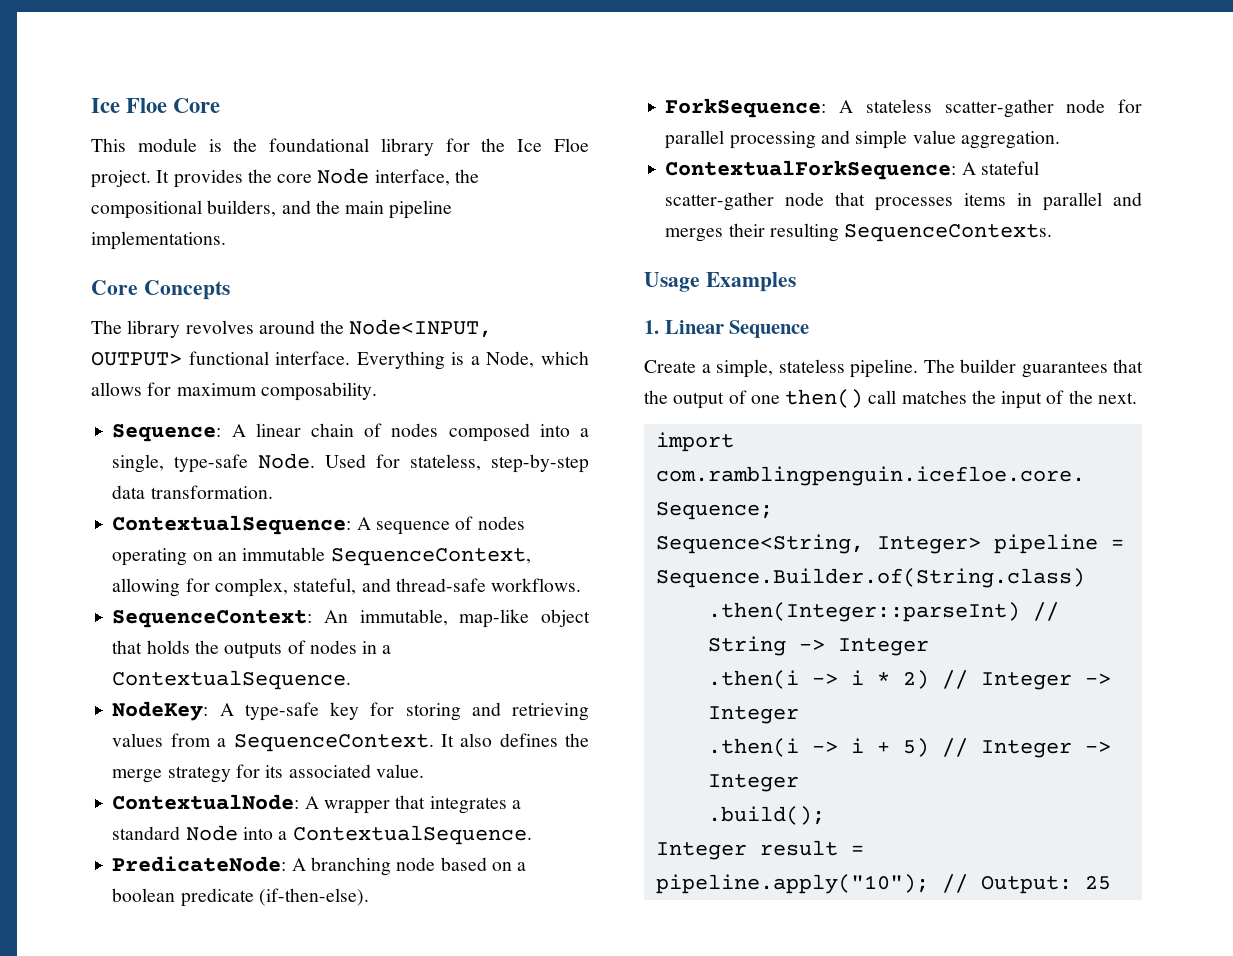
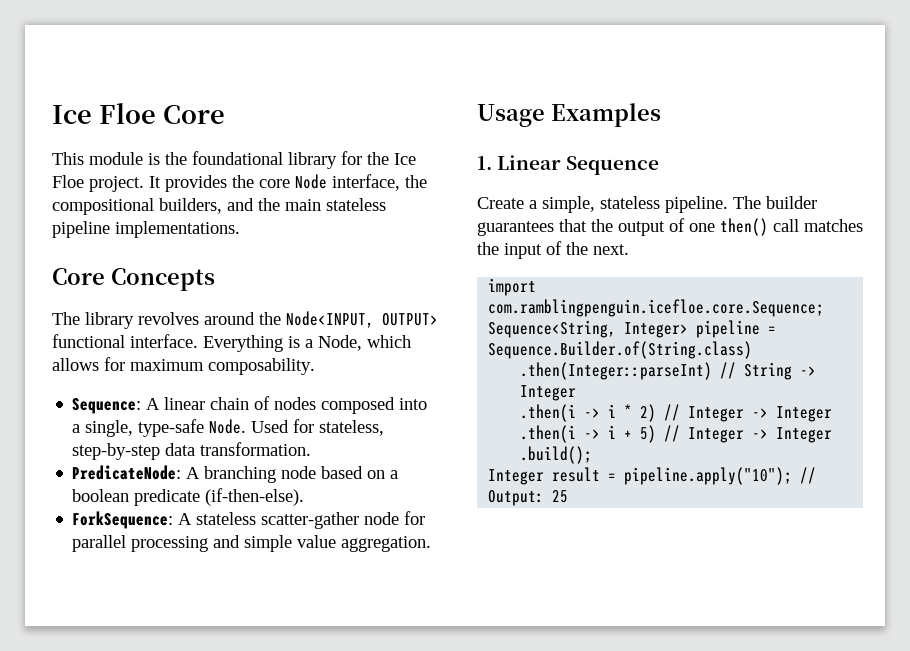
(385, 207) none -> [326,198,386,211] stateless
[112,515,525,535] [112,547,531,566] [112,578,582,597] [112,609,590,628] [112,640,392,659] [112,670,352,690] [112,701,589,721] [112,733,589,752] [112,764,424,783] [112,794,521,814] [112,825,532,845] // ContextualSequence: A sequence of nodes operating on an immutable SequenceContext, allowing for complex, stateful, and thread-safe workflows. // SequenceContext: An immutable, map-like object that holds the outputs of nodes in a ContextualSequence. // NodeKey: A type-safe key for storing and retrieving values from a SequenceContext. It also defines the merge strategy for its associated value. // ContextualNode: A wrapper that integrates a standard Node into a ContextualSequence. -> (312, 449) none
[665,160,1039,180] [665,192,1142,211] [665,223,1053,242] // ContextualForkSequence: A stateful scatter-gather node that processes items in parallel and merges their resulting SequenceContexts. -> (432, 544) none

